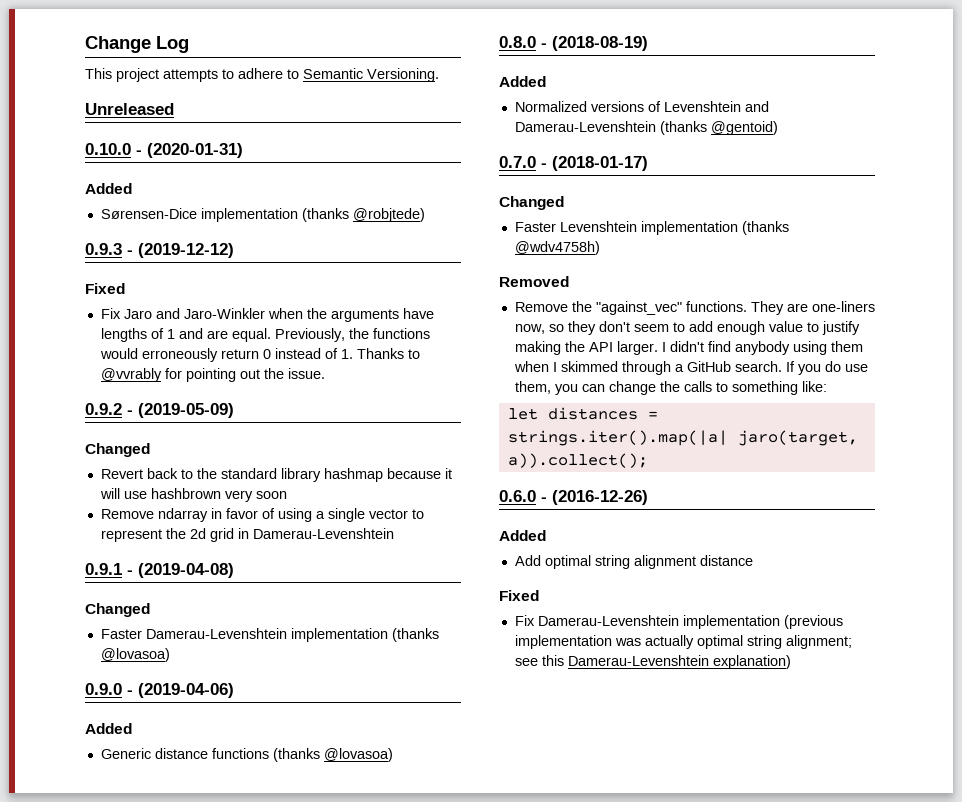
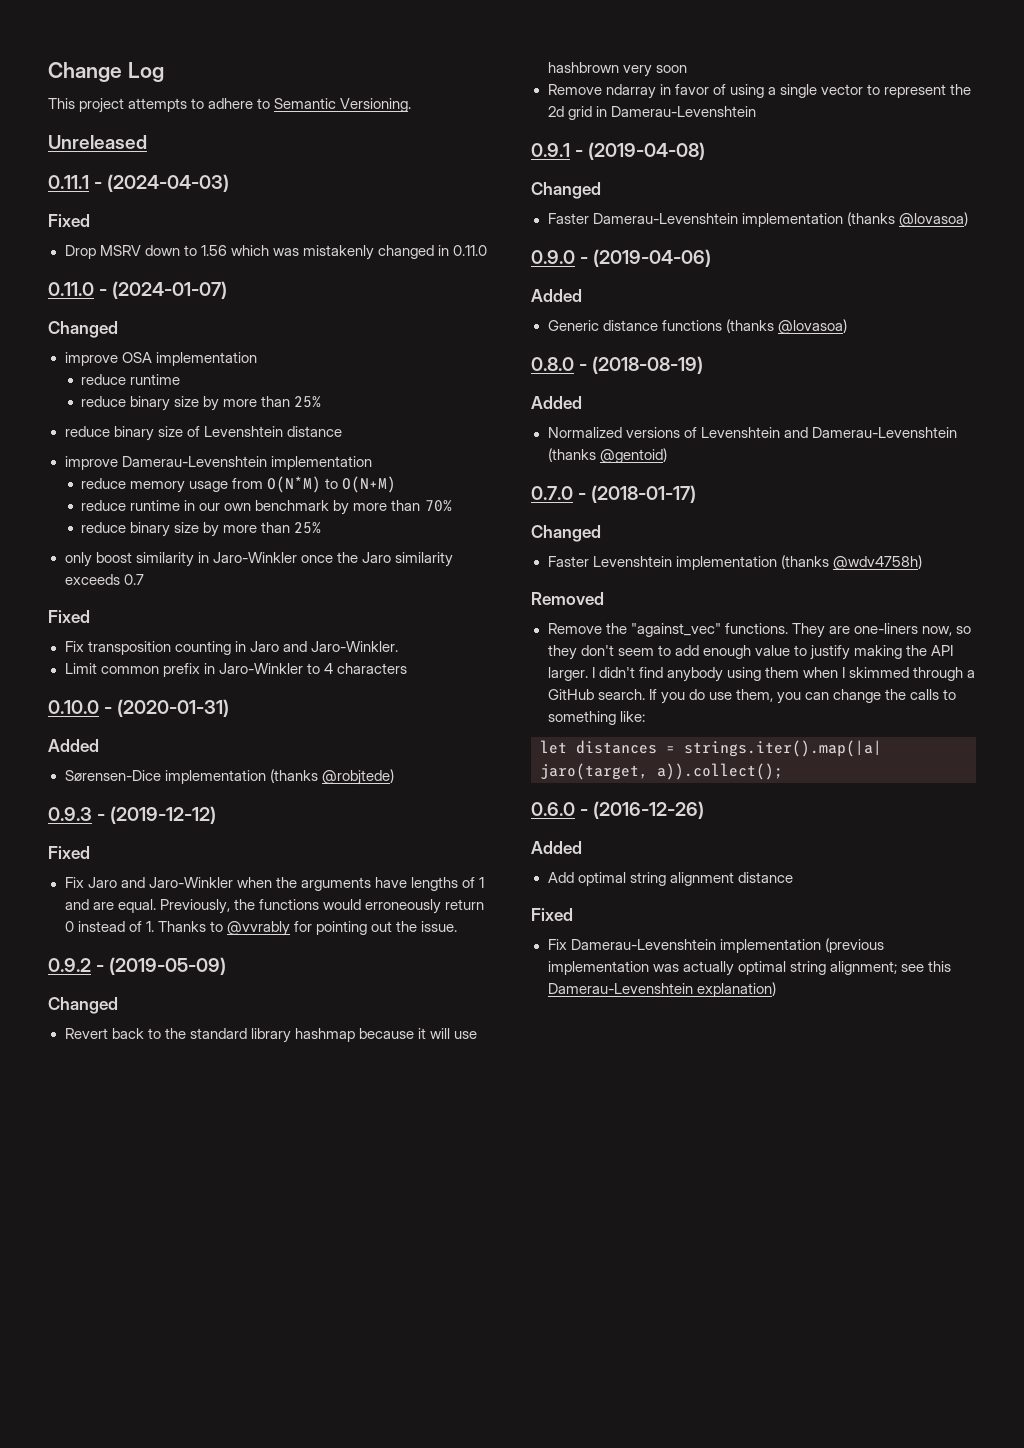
(174, 109) none -> [48,174,230,192] [48,214,90,227] [64,245,488,260] [48,281,228,299] [48,321,118,338] [64,352,257,366] [81,374,181,385] [81,396,322,411] [64,426,342,441] [64,456,372,470] [81,476,397,493] [81,500,452,515] [81,522,322,537] [64,552,453,567] [64,574,144,585] [48,610,90,623] [64,641,398,655] [64,663,407,677] // 0.11.1 - (2024-04-03) // Fixed // Drop MSRV down to 1.56 which was mistakenly changed in 0.11.0 // 0.11.0 - (2024-01-07) // Changed // improve OSA implementation // reduce runtime // reduce binary size by more than 25% // reduce binary size of Levenshtein distance // improve Damerau-Levenshtein implementation // reduce memory usage from O(N*M) to O(N+M) // reduce runtime in our own benchmark by more than 70% // reduce binary size by more than 25% // only boost similarity in Jaro-Winkler once the Jaro similarity exceeds 0.7 // Fixed // Fix transposition counting in Jaro and Jaro-Winkler. // Limit common prefix in Jaro-Winkler to 4 characters

